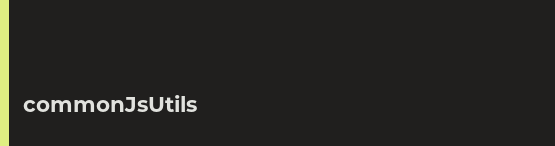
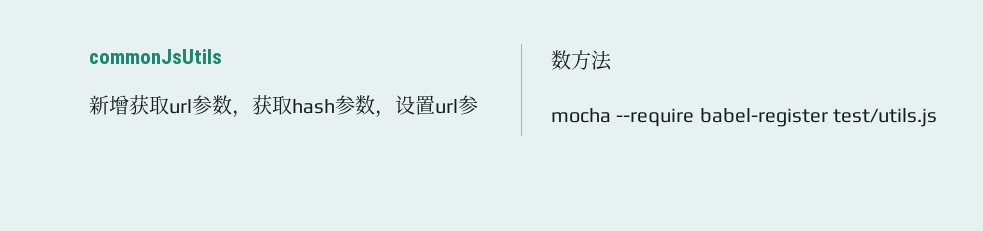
(197, 103) none -> [89,95,478,118] [551,50,612,71] [551,108,938,127] // 新增获取url参数，获取hash参数，设置url参数方法 // mocha --require babel-register test/utils.js

